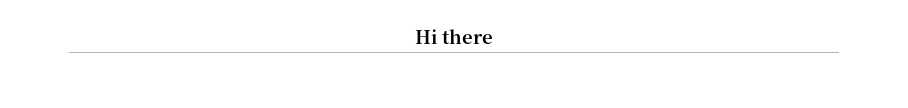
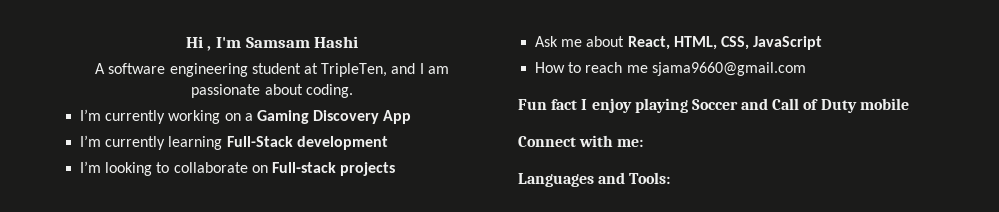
[442,29,493,44] there -> [207,36,359,51] [95,63,449,77] [191,84,353,98] [80,109,412,124] [80,135,388,150] [80,161,396,176] [535,36,823,50] [535,62,806,76] [518,98,909,113] [518,135,644,147] [518,172,671,187] , I'm Samsam Hashi // A software engineering student at TripleTen, and I am passionate about coding. // I’m currently working on a Gaming Discovery App // I’m currently learning Full-Stack development // I’m looking to collaborate on Full-stack projects // Ask me about React, HTML, CSS, JavaScript // How to reach me sjama9660@gmail.com // Fun fact I enjoy playing Soccer and Call of Duty mobile // Connect with me: // Languages and Tools:

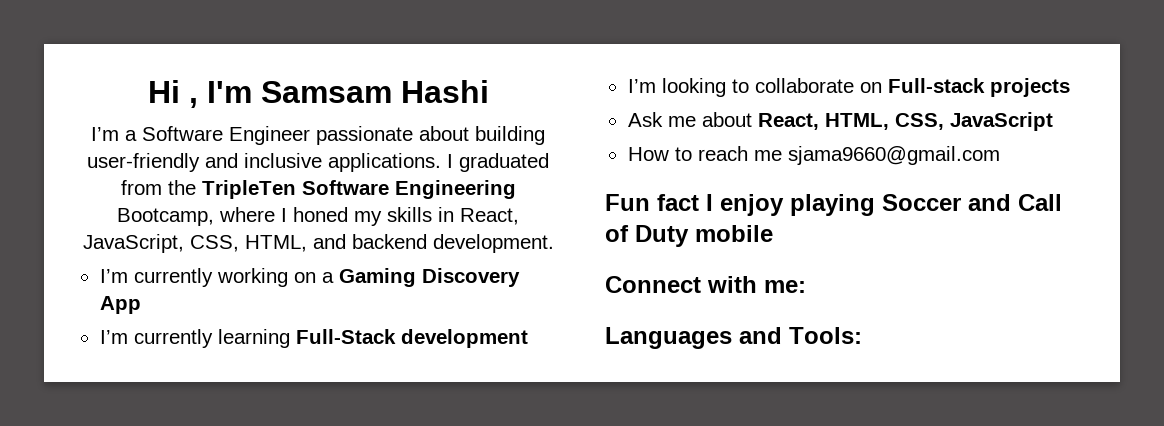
[95,63,449,77] [191,84,353,98] A software engineering student at TripleTen, and I am passionate about coding. -> [91,126,545,145] [87,153,549,172] [120,180,516,199] [117,207,519,226] [82,234,554,253] I’m a Software Engineer passionate about building user-friendly and inclusive applications. I graduated from the TripleTen Software Engineering Bootcamp, where I honed my skills in React, JavaScript, CSS, HTML, and backend development.

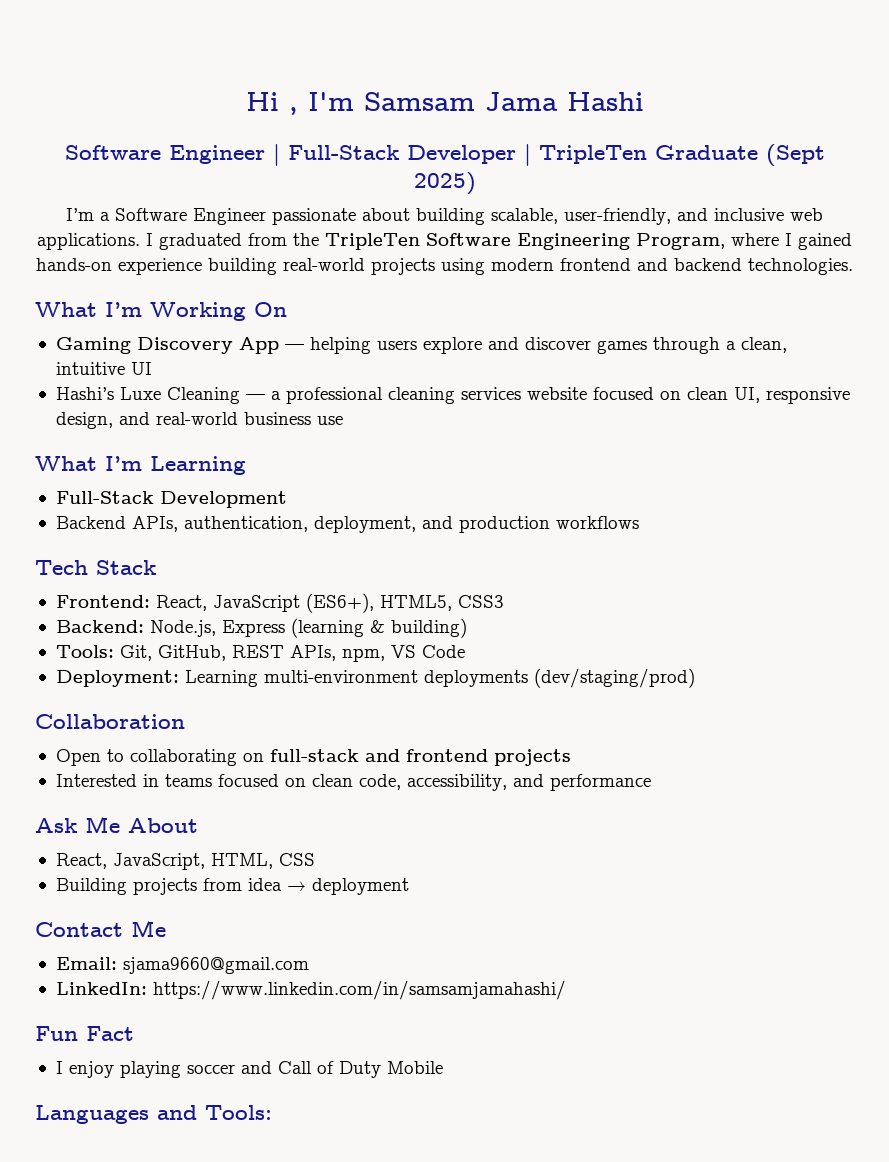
(392, 92) none -> [484,92,558,111] Jama
(489, 91) none -> [64,144,825,166] [413,172,476,195] // Software Engineer | Full-Stack Developer | TripleTen Graduate (Sept 2025)
[87,153,200,172] user-friendly -> [491,208,671,225] scalable, user-friendly,
(322, 160) none -> [790,208,823,221] web
[117,208,214,226] Bootcamp, -> [636,233,725,250] Program,
[293,207,519,226] [82,234,554,253] [99,268,520,287] [99,296,141,314] [99,329,528,348] [627,78,1070,97] [627,112,1053,131] [627,146,782,161] honed my skills in React, JavaScript, CSS, HTML, and backend development. // I’m currently working on a Gaming Discovery App // I’m currently learning Full-Stack development // I’m looking to collaborate on Full-stack projects // Ask me about React, HTML, CSS, JavaScript // How to reach me -> [798,233,852,250] [36,258,853,275] [35,302,287,321] [55,337,787,354] [55,362,152,375] [55,387,850,404] [55,412,343,429] [35,456,246,475] [55,491,287,508] [55,516,639,533] [35,560,157,575] [55,593,504,613] [55,618,467,638] [55,645,465,662] [55,668,695,688] [35,714,185,729] [55,749,571,766] [55,774,651,791] [35,816,198,833] [55,853,315,870] [55,878,409,895] [35,920,166,937] [55,957,117,970] gained hands-on experience building real-world projects using modern frontend and backend technologies. // What I’m Working On // Gaming Discovery App — helping users explore and discover games through a clean, intuitive UI // Hashi’s Luxe Cleaning — a professional cleaning services website focused on clean UI, responsive design, and real-world business use // What I’m Learning // Full-Stack Development // Backend APIs, authentication, deployment, and production workflows // Tech Stack // Frontend: React, JavaScript (ES6+), HTML5, CSS3 // Backend: Node.js, Express (learning & building) // Tools: Git, GitHub, REST APIs, npm, VS Code // Deployment: Learning multi-environment deployments (dev/staging/prod) // Collaboration // Open to collaborating on full-stack and frontend projects // Interested in teams focused on clean code, accessibility, and performance // Ask Me About // React, JavaScript, HTML, CSS // Building projects from idea → deployment // Contact Me // Email:
(1000, 155) none -> [55,980,566,1000] // LinkedIn: https://www.linkedin.com/in/samsamjamahashi/
[657,194,699,211] fact -> [86,1026,134,1041] Fact //
[882,194,961,211] Soccer -> [186,1064,235,1074] soccer
[695,225,773,242] [605,276,806,293] mobile // Connect with me: -> [386,1061,443,1074] Mobile

